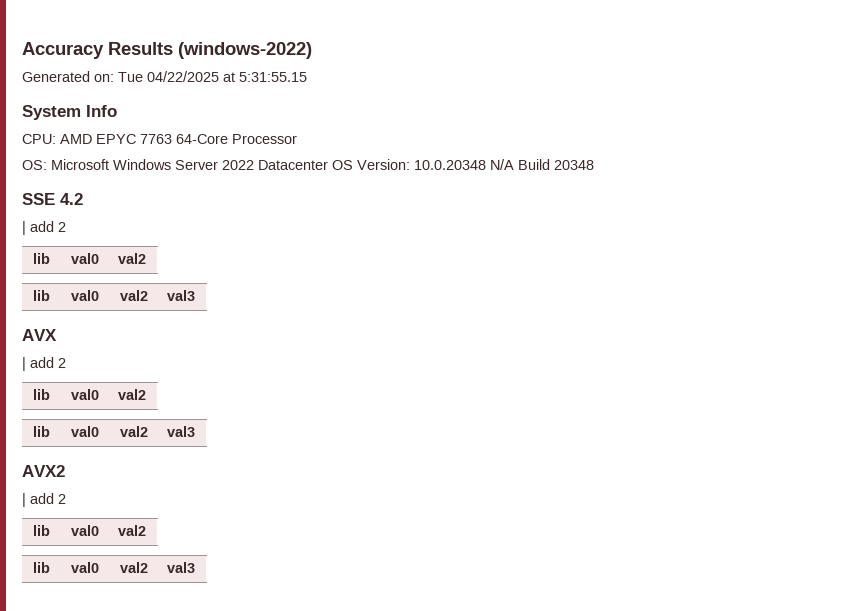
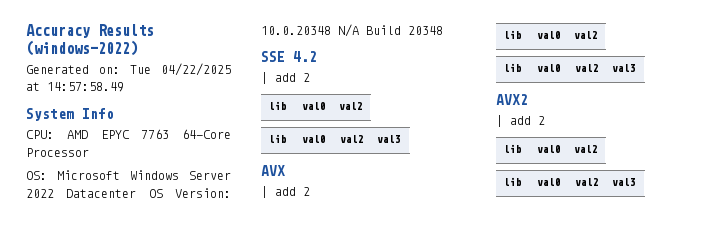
[239,72,307,82] 5:31:55.15 -> [47,82,124,92] 14:57:58.49

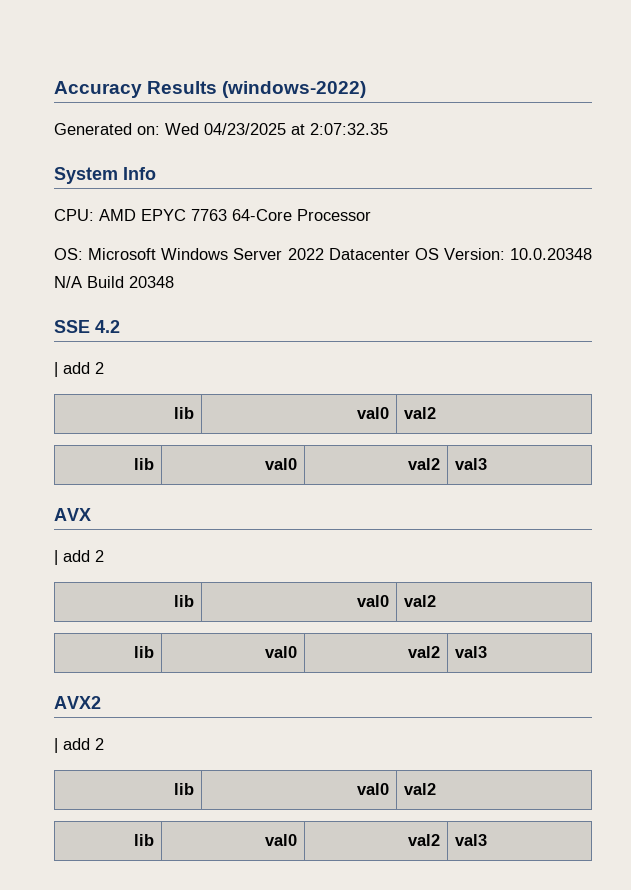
[130,63,231,76] [26,82,124,92] Tue 04/22/2025 at 14:57:58.49 -> [165,123,388,135] Wed 04/23/2025 at 2:07:32.35

